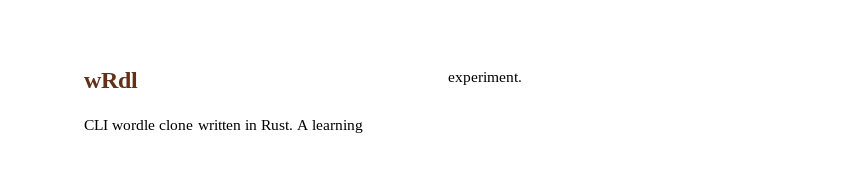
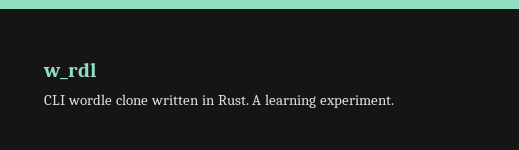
[84,72,138,88] wRdl -> [43,62,97,80] w_rdl

